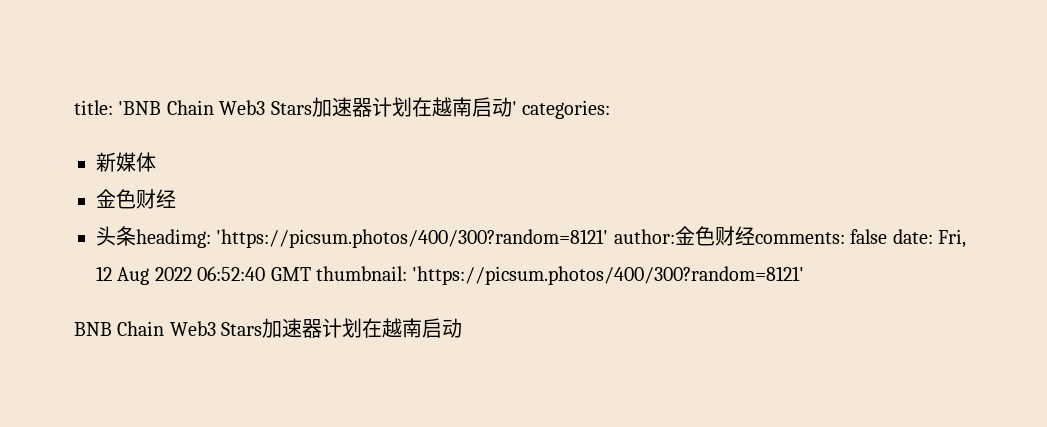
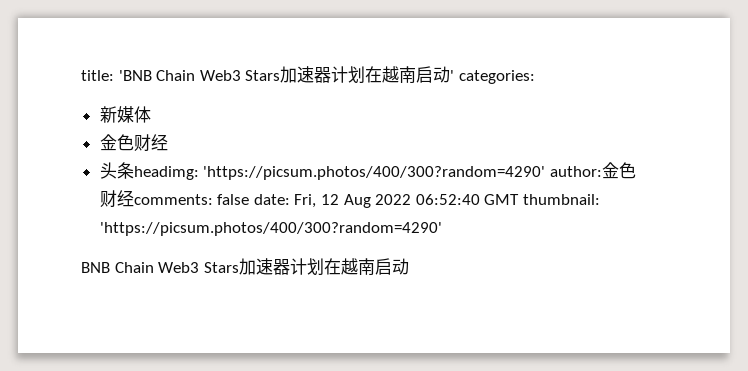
[216,229,609,248] 'https://picsum.photos/400/300?random=8121' -> [203,166,546,180] 'https://picsum.photos/400/300?random=4290'
[412,266,805,285] 'https://picsum.photos/400/300?random=8121' -> [99,222,442,236] 'https://picsum.photos/400/300?random=4290'

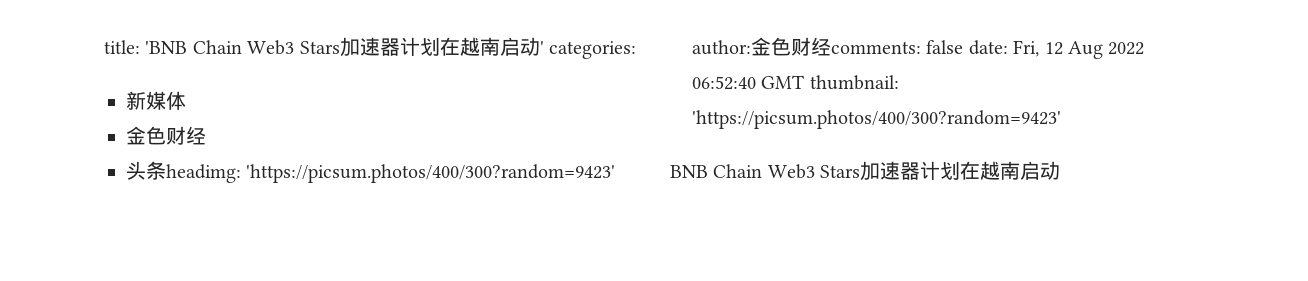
[203,166,546,180] 'https://picsum.photos/400/300?random=4290' -> [246,164,616,183] 'https://picsum.photos/400/300?random=9423'
[99,222,442,236] 'https://picsum.photos/400/300?random=4290' -> [692,110,1061,129] 'https://picsum.photos/400/300?random=9423'

